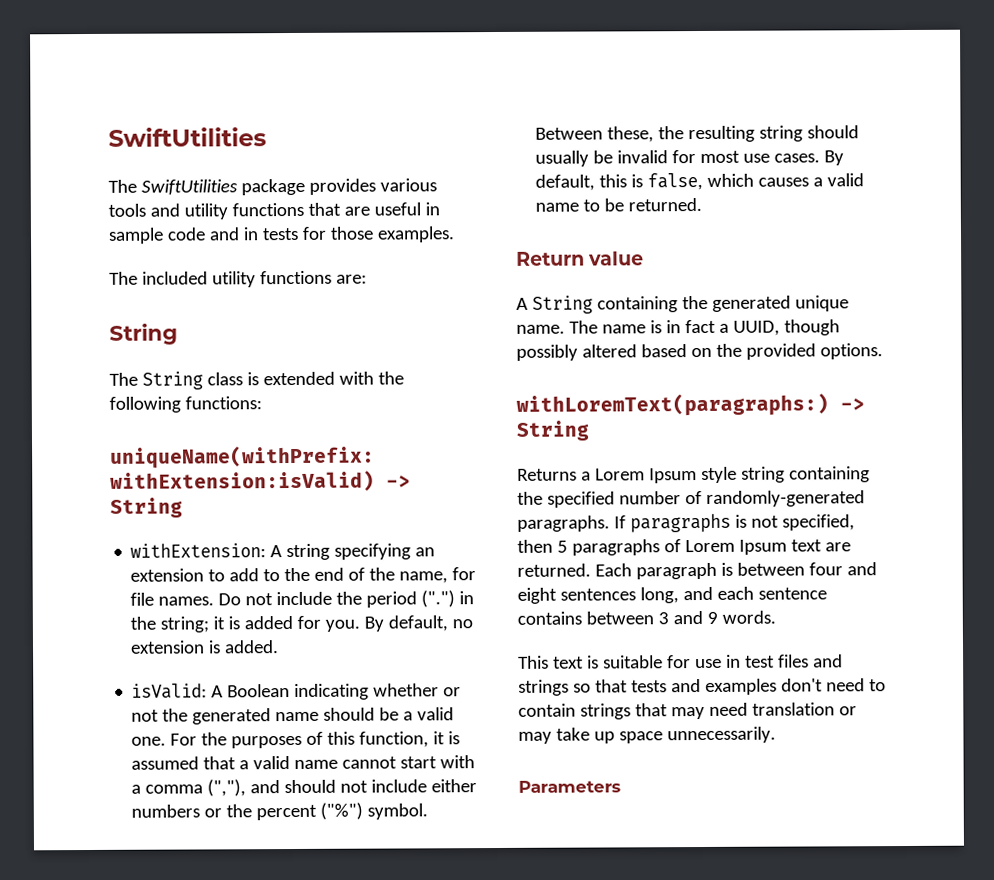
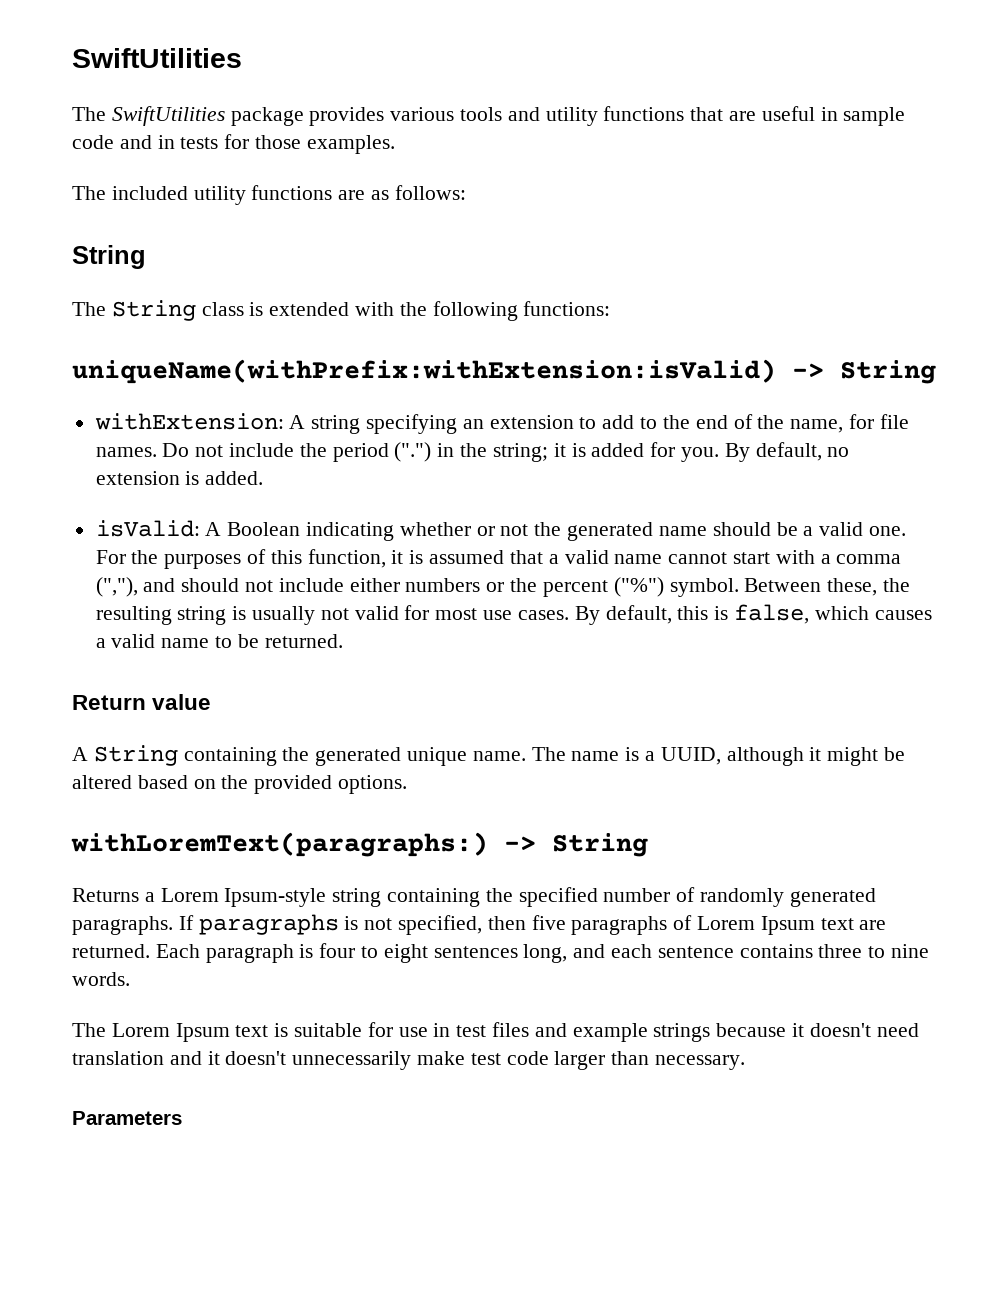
[335,274,367,284] are: -> [338,185,466,200] are as follows:
[807,125,860,139] [535,150,669,167] should usually be invalid -> [232,606,399,625] is usually not valid
[665,319,840,336] [516,344,578,361] in fact a UUID, though possibly -> [645,747,906,766] a UUID, although it might be
[648,466,737,484] Ipsum style -> [224,888,327,907] Ipsum-style
[705,490,865,507] randomly-generated -> [700,888,876,907] randomly generated
[556,540,568,553] 5 -> [531,915,566,930] five
[736,562,877,576] between four and -> [319,943,379,958] four to
[585,610,776,625] [518,655,549,669] between 3 and 9 words. // This -> [818,944,930,958] [72,972,130,986] [72,1023,230,1042] three to nine words. // The Lorem Ipsum
[518,678,886,696] [518,702,857,720] [518,726,776,744] strings so that tests and examples don't need to contain strings that may need translation or may take up space unnecessarily. -> [572,1023,919,1042] [72,1051,746,1070] example strings because it doesn't need translation and it doesn't unnecessarily make test code larger than necessary.

